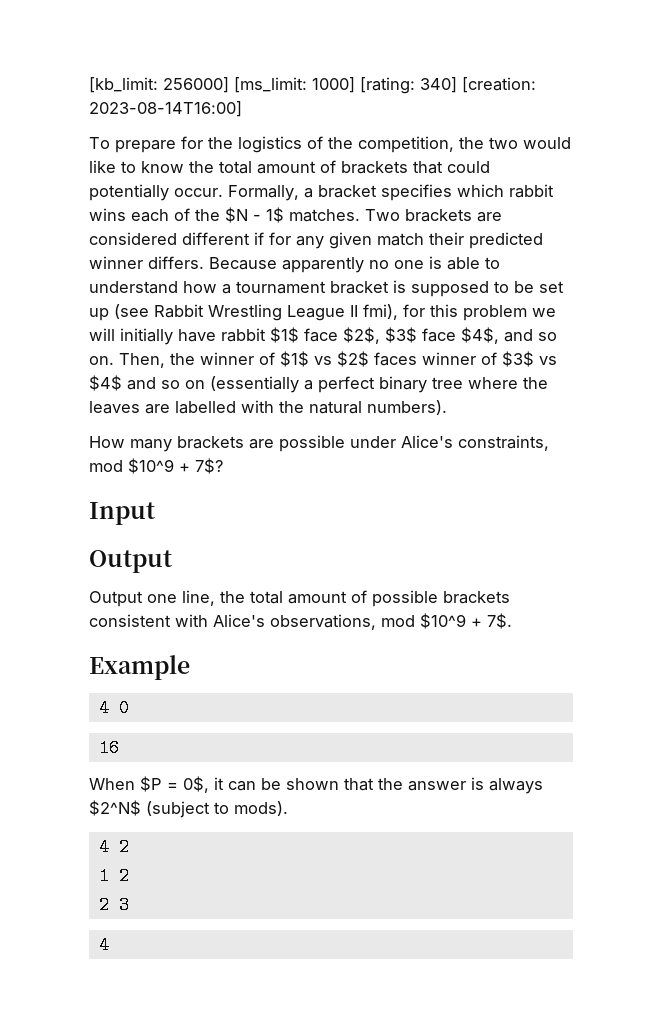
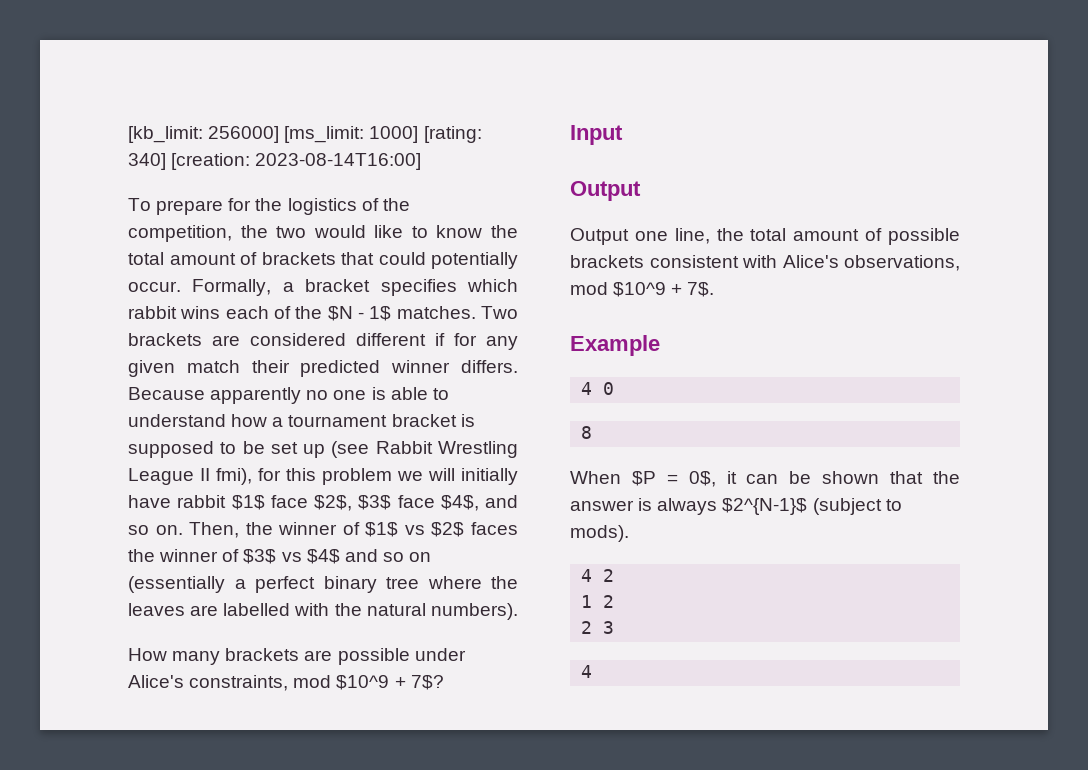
(417, 359) none -> [128,549,155,562] the
[98,739,119,757] 16 -> [581,426,593,439] 8
[89,800,141,816] $2^N$ -> [722,498,808,515] $2^{N-1}$

